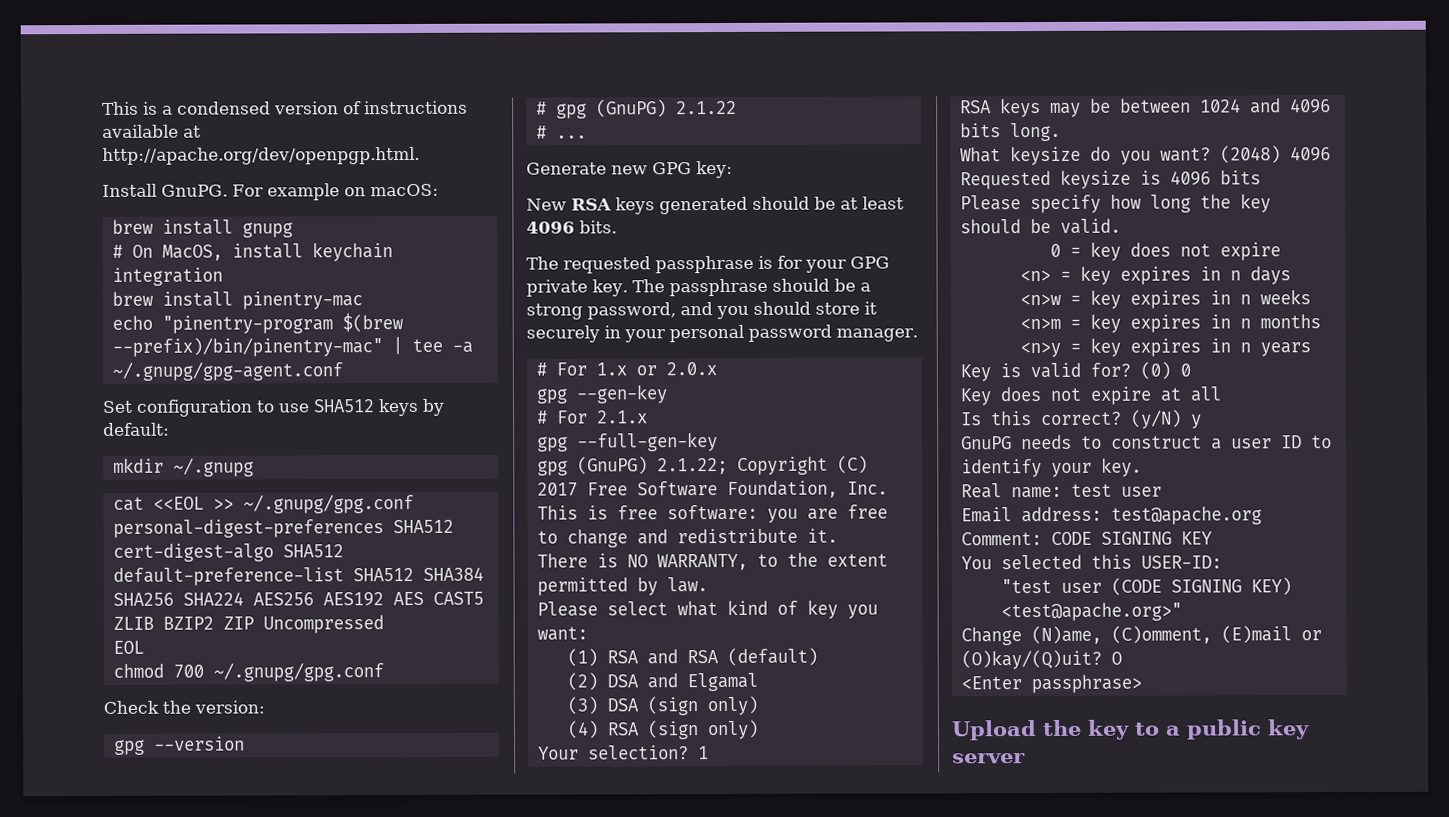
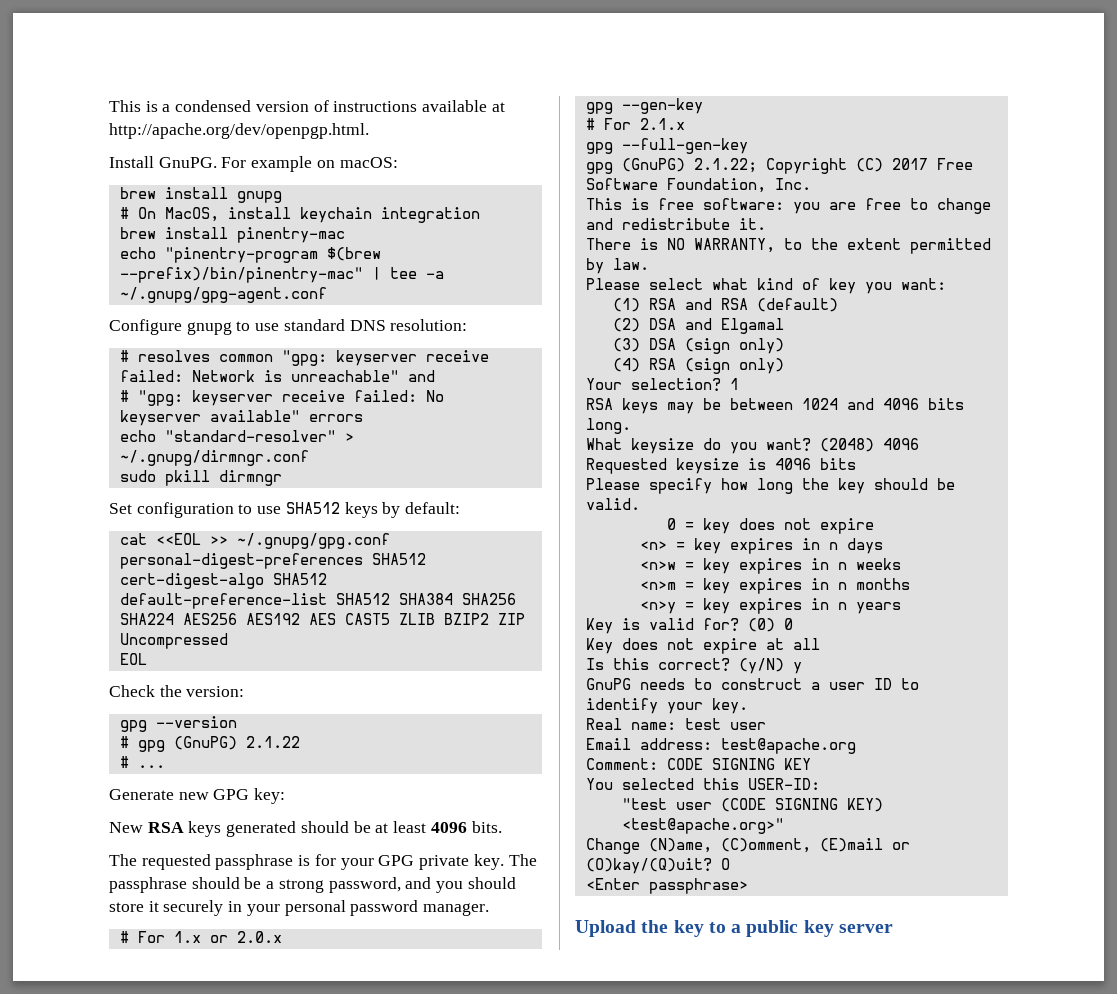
(343, 371) none -> [109,319,468,335] [119,350,489,366] [119,370,435,382] [119,390,444,406] [119,410,363,426] [119,430,354,442] [119,450,309,466] [119,470,282,486] // Configure gnupg to use standard DNS resolution: // # resolves common "gpg: keyserver receive failed: Network is unreachable" and // # "gpg: keyserver receive failed: No keyserver available" errors // echo "standard-resolver" > ~/.gnupg/dirmngr.conf // sudo pkill dirmngr
[112,457,254,477] // mkdir ~/.gnupg -> (461, 508) none
[112,662,384,682] // chmod 700 ~/.gnupg/gpg.conf -> (147, 659) none

